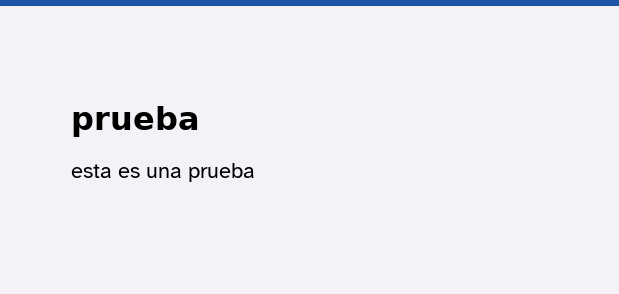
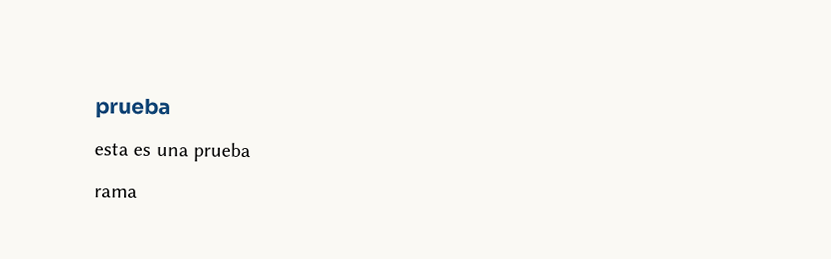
(255, 172) none -> [94,188,138,198] // rama

